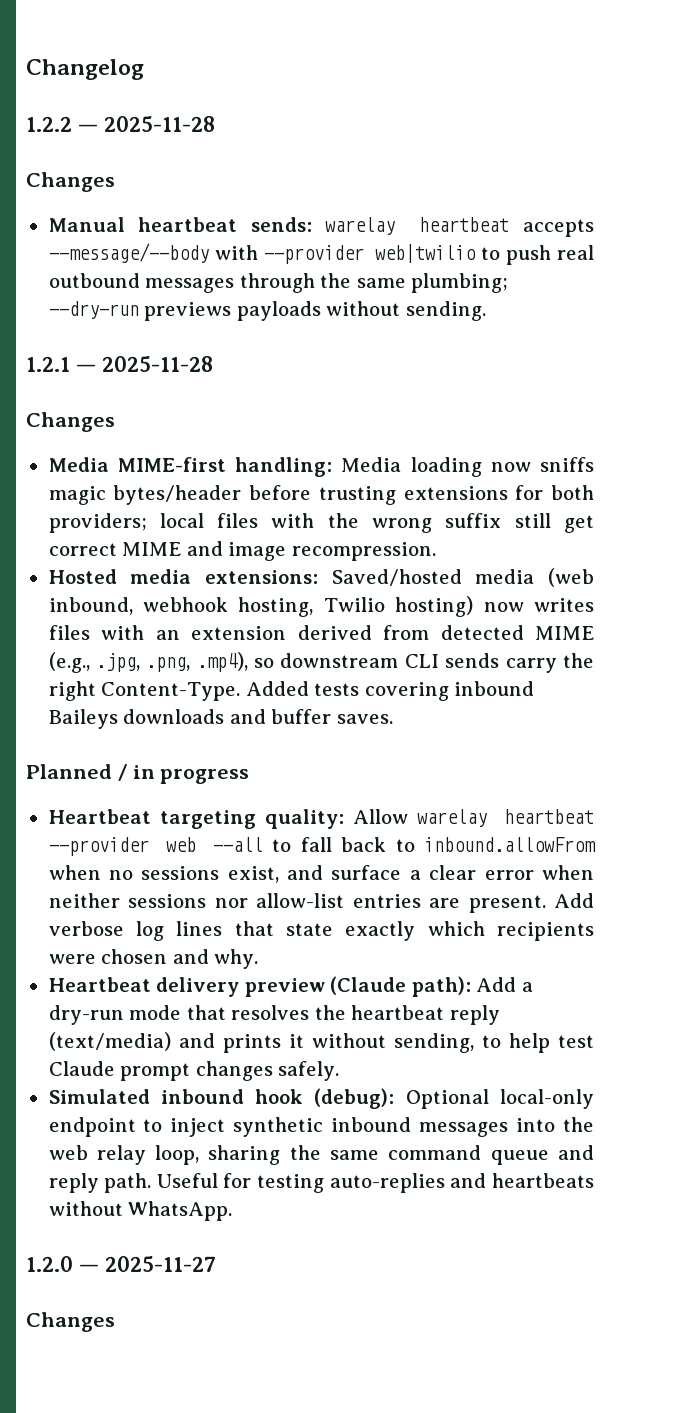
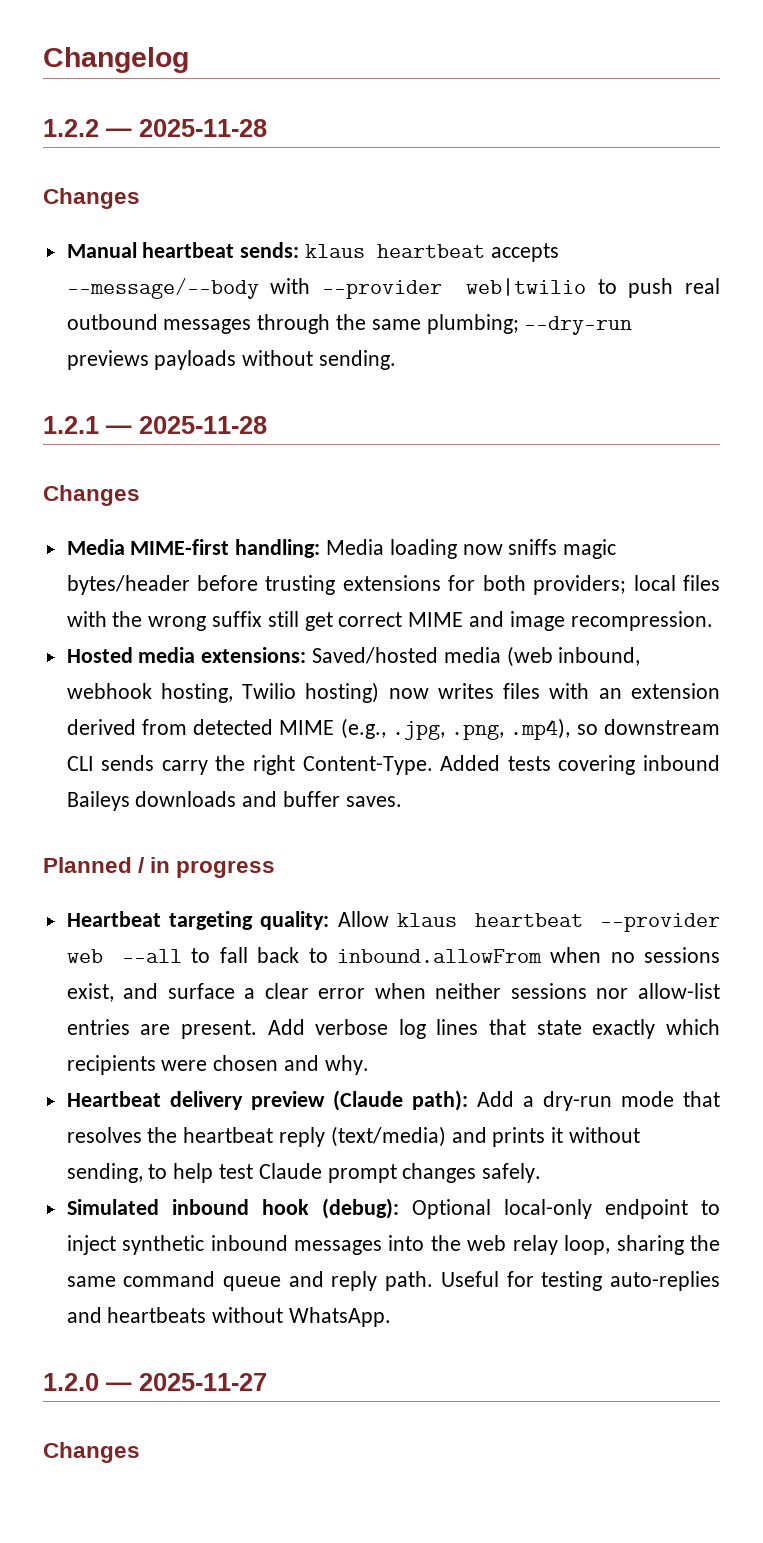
[325,217,396,235] warelay -> [305,244,366,258] klaus
[417,809,488,827] warelay -> [397,913,458,927] klaus

